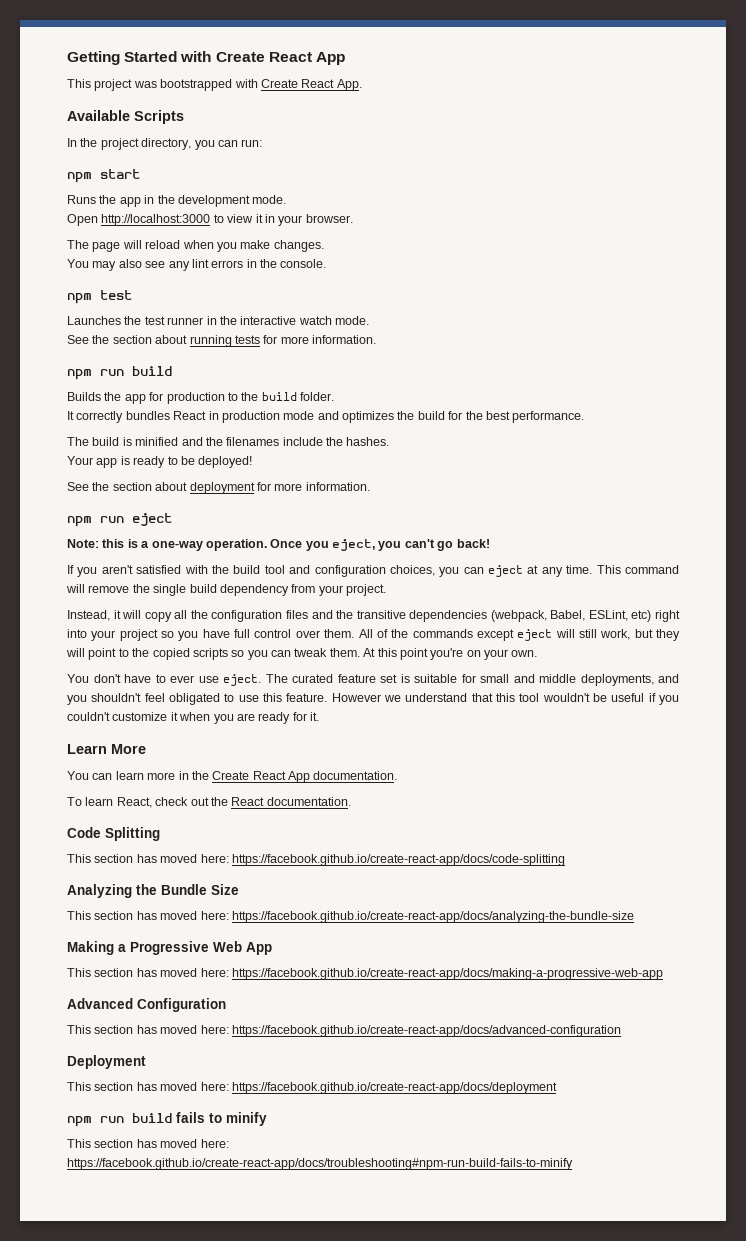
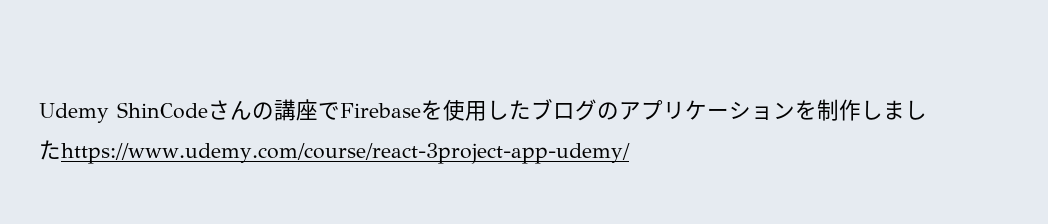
[67,51,345,65] [67,79,362,91] [67,110,184,124] [67,138,263,150] [67,169,140,183] [67,195,287,207] [67,214,353,226] [67,240,324,252] [67,259,327,271] [67,290,132,304] [67,316,369,325] [67,335,376,347] [67,366,172,380] [67,392,334,404] [67,411,585,423] [67,437,390,446] [67,456,253,468] [67,482,370,494] [67,513,172,527] [67,539,490,551] [67,565,680,577] [66,584,386,596] [67,610,680,622] [67,629,681,641] [66,648,538,660] [67,674,679,686] [67,693,679,705] [67,712,319,724] [67,744,146,754] [67,771,398,783] [67,797,351,808] [67,827,160,841] [67,854,565,866] [67,884,239,898] [67,911,634,923] [67,941,272,955] [67,968,663,980] [67,998,226,1012] [67,1025,621,1037] [67,1055,146,1069] [67,1082,557,1094] [67,1112,267,1127] [67,1139,229,1148] [67,1158,573,1170] Getting Started with Create React App // This project was bootstrapped with Create React App. // Available Scripts // In the project directory, you can run: // npm start // Runs the app in the development mode. // Open http://localhost:3000 to view it in your browser. // The page will reload when you make changes. // You may also see any lint errors in the console. // npm test // Launches the test runner in the interactive watch mode. // See the section about running tests for more information. // npm run build // Builds the app for production to the build folder. // It correctly bundles React in production mode and optimizes the build for the best performance. // The build is minified and the filenames include the hashes. // Your app is ready to be deployed! // See the section about deployment for more information. // npm run eject // Note: this is a one-way operation. Once you eject, you can't go back! // If you aren't satisfied with the build tool and configuration choices, you can eject at any time. This command will remove the single build dependency from your project. // Instead, it will copy all the configuration files and the transitive dependencies (webpack, Babel, ESLint, etc) right into your project so you have full control over them. All of the commands except eject will still work, but they will point to the copied scripts so you can tweak them. At this point you're on your own. // You don't have to ever use eject. The curated feature set is suitable for small and middle deployments, and you shouldn't feel obligated to use this feature. However we understand that this tool wouldn't be useful if you couldn't customize it when you are ready for it. // Learn More // You can learn more in the Create React App documentation. // To learn React, check out the React documentation. // Code Splitting // This section has moved here: https://facebook.github.io/create-react-app/docs/code-splitting // Analyzing the Bundle Size // This section has moved here: https://facebook.github.io/create-react-app/docs/analyzing-the-bundle-size // Making a Progressive Web App // This section has moved here: https://facebook.github.io/create-react-app/docs/making-a-progressive-web-app // Advanced Configuration // This section has moved here: https://facebook.github.io/create-react-app/docs/advanced-configuration // Deployment // This section has moved here: https://facebook.github.io/create-react-app/docs/deployment // npm run build fails to minify // This section has moved here: https://facebook.github.io/create-react-app/docs/troubleshooting#npm-run-build-fails-to-minify -> [39,99,927,123] [39,140,630,164] Udemy ShinCodeさんの講座でFirebaseを使用したブログのアプリケーションを制作しましたhttps://www.udemy.com/course/react-3project-app-udemy/

